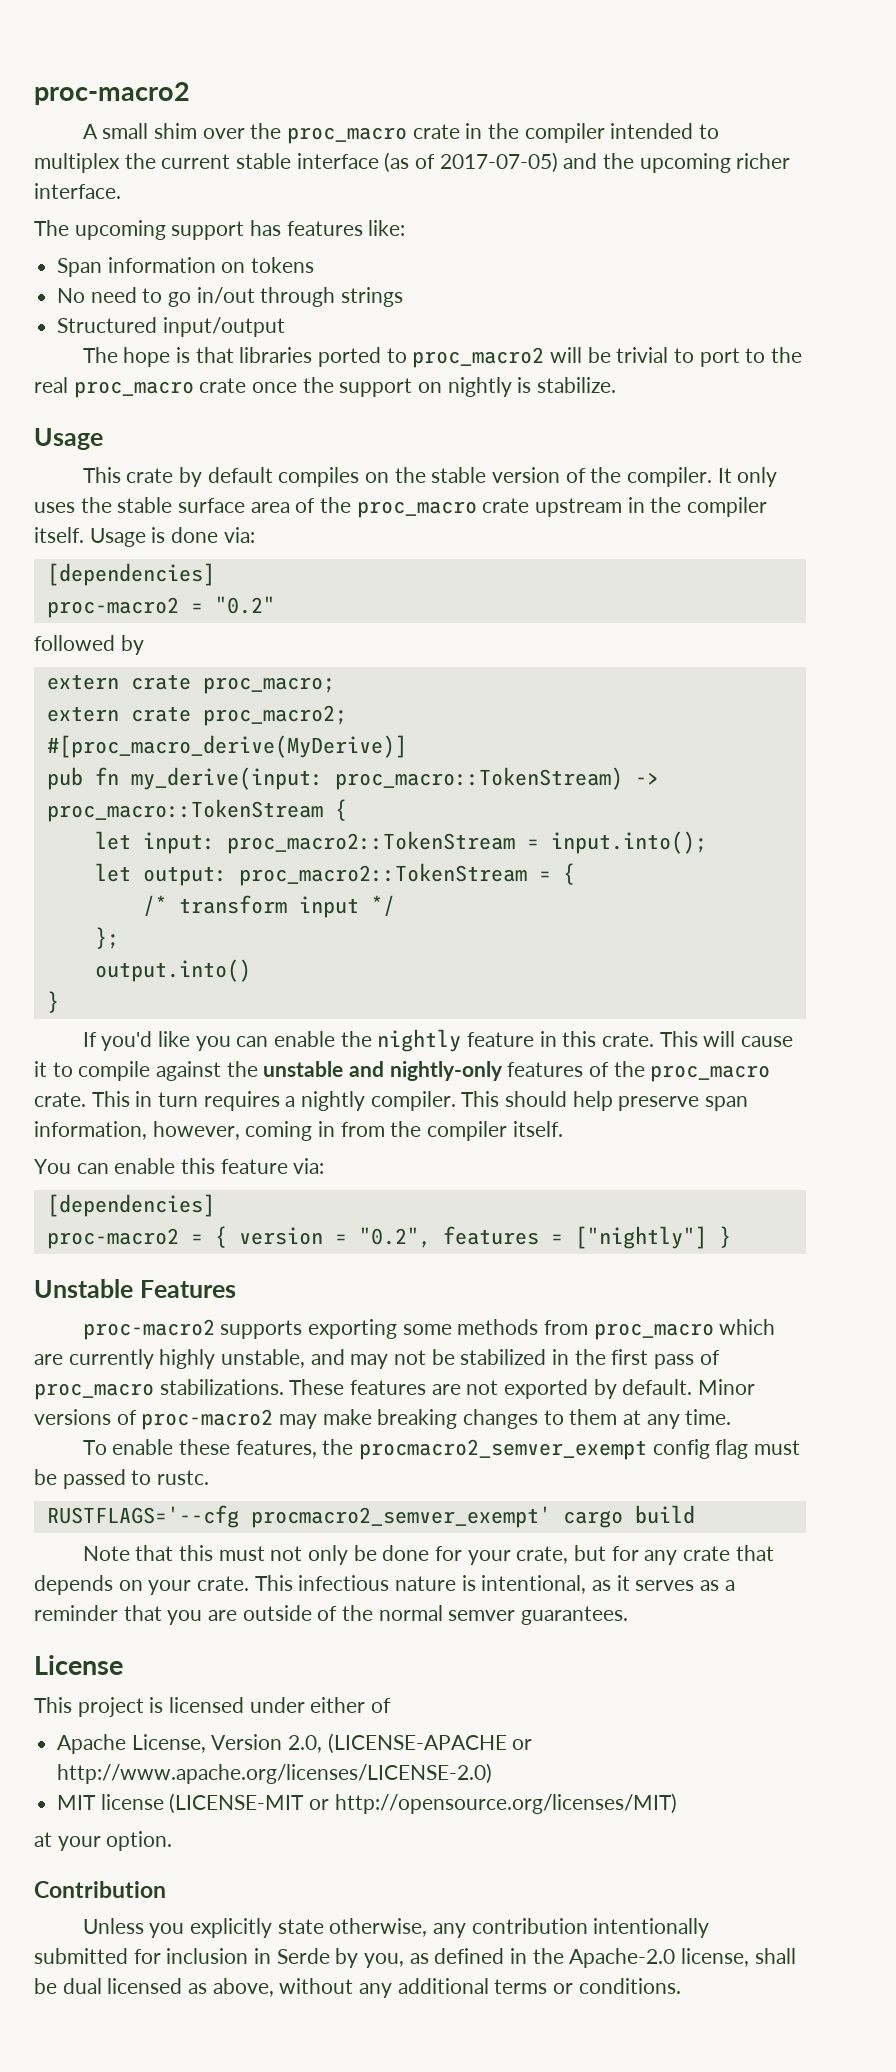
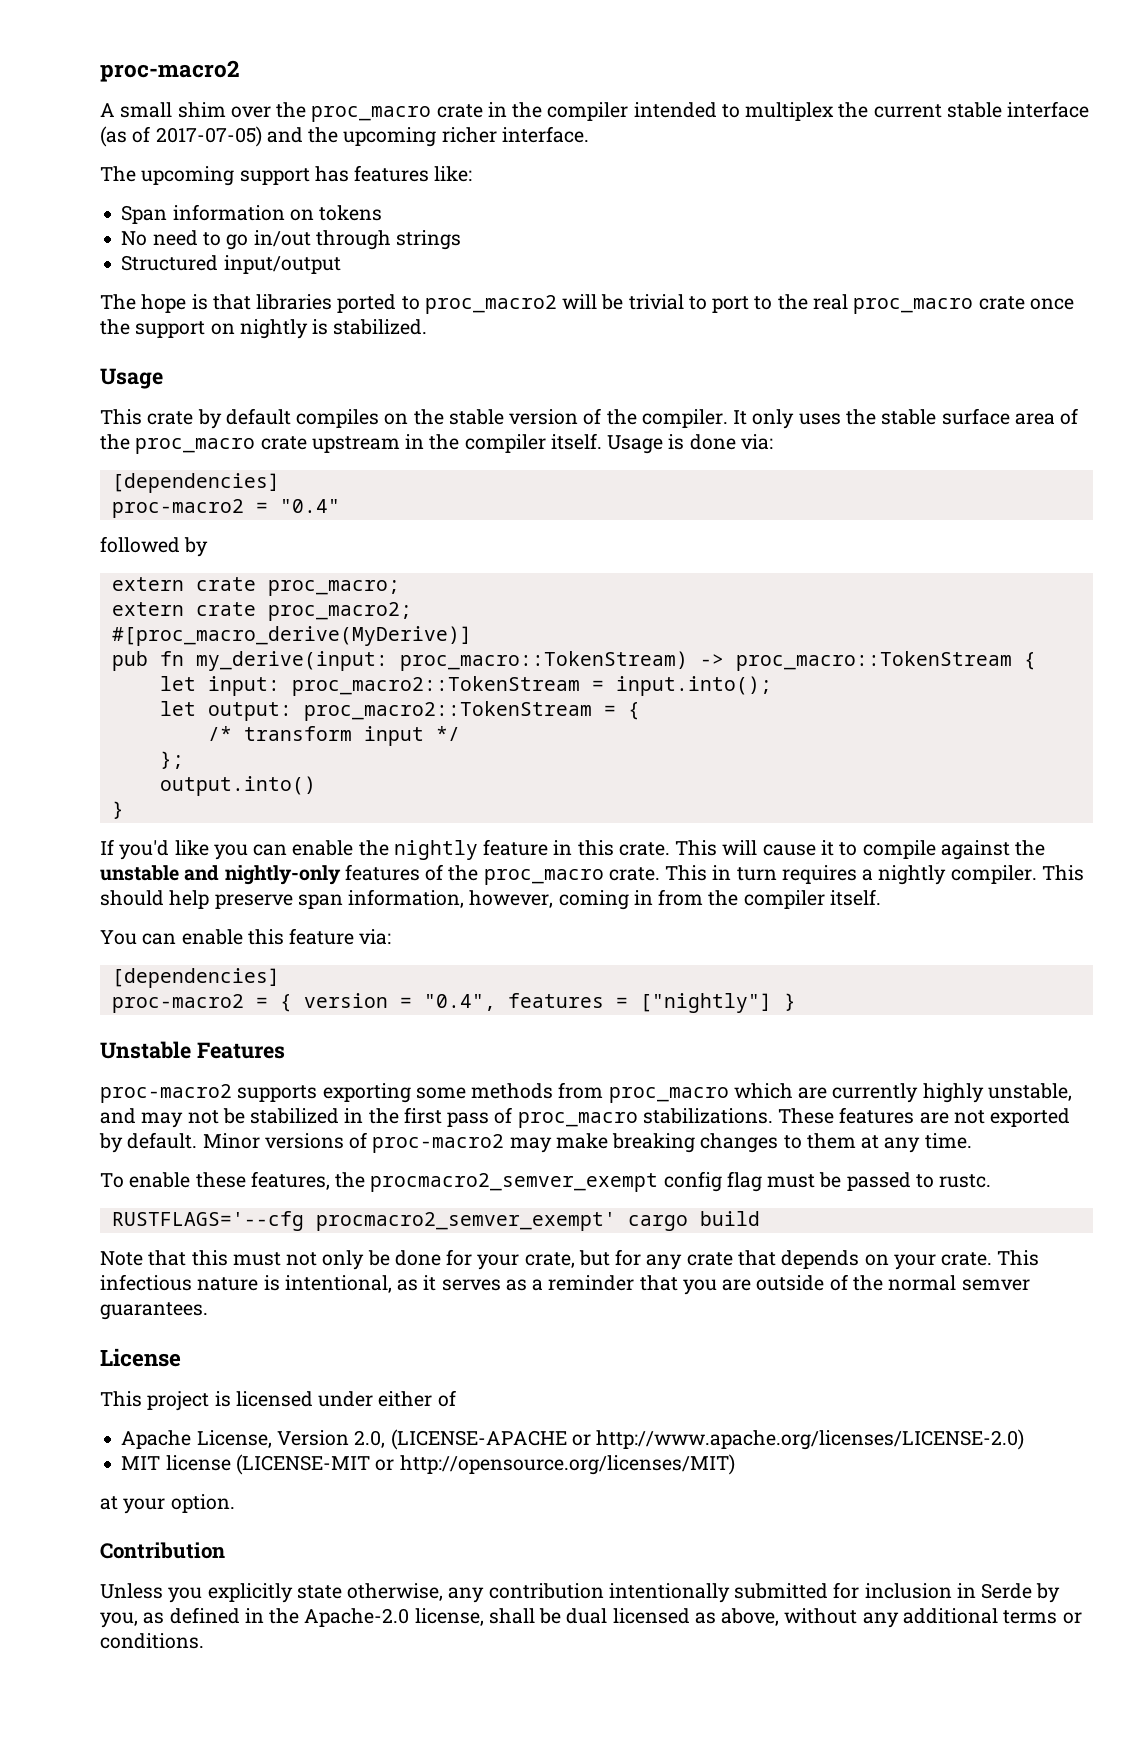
[537,377,617,393] stabilize. -> [333,319,428,335] stabilized.
[214,596,275,614] "0.2" -> [279,499,340,513] "0.4"
[358,1227,431,1248] "0.2", -> [423,994,496,1011] "0.4",

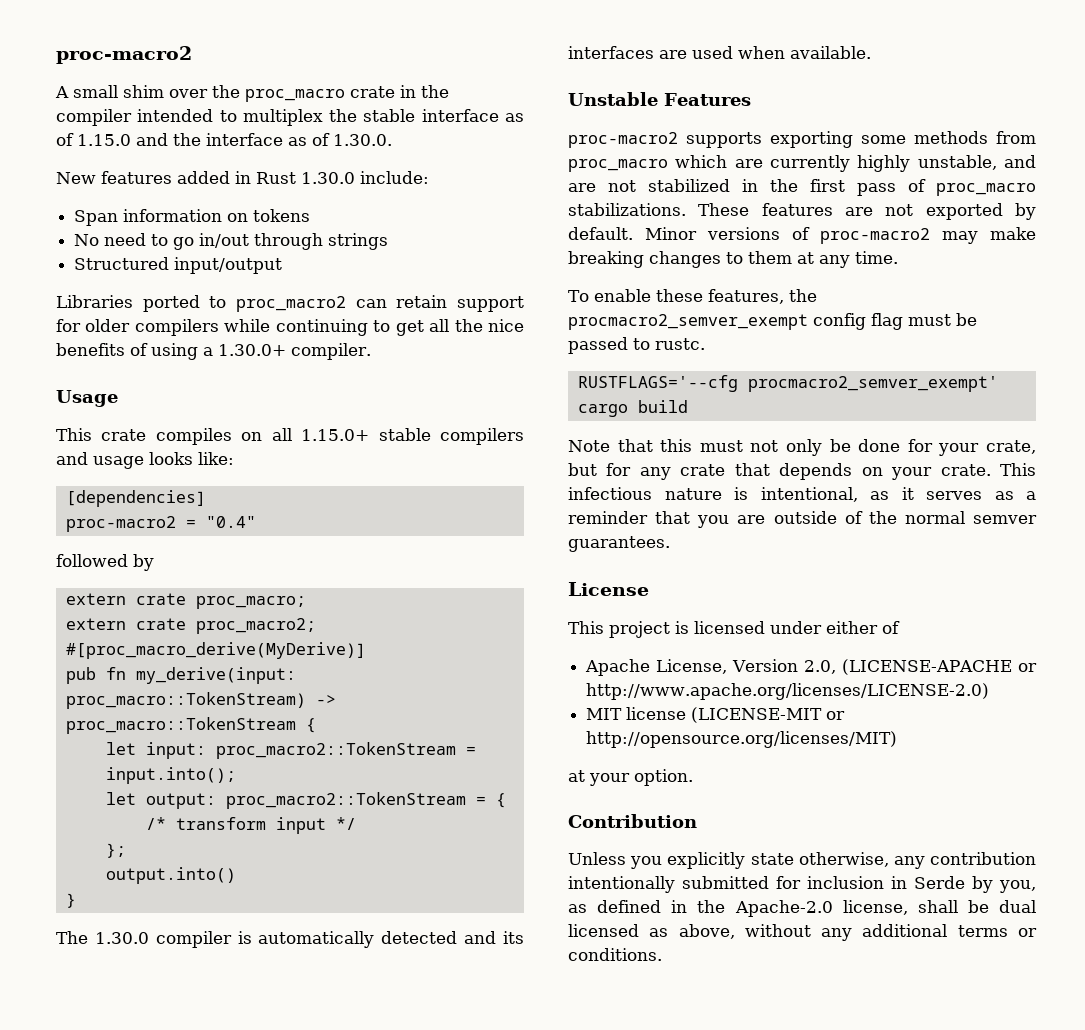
[873,104,942,118] current -> (358, 115) none
[100,126,589,147] [100,165,473,186] (as of 2017-07-05) and the upcoming richer interface. // The upcoming support has features like: -> [504,113,524,122] [56,133,392,146] [56,171,429,184] as of 1.15.0 and the interface as of 1.30.0. // New features added in Rust 1.30.0 include:
[100,294,1074,314] [100,319,428,339] [100,368,163,389] [100,408,1079,429] [100,433,773,454] The hope is that libraries ported to proc_macro2 will be trivial to port to the real proc_macro crate once the support on nightly is stabilized. // Usage // This crate by default compiles on the stable version of the compiler. It only uses the stable surface area of the proc_macro crate upstream in the compiler itself. Usage is done via: -> [56,295,524,312] [56,319,525,336] [56,343,371,360] [56,390,118,407] [56,428,524,445] [56,452,234,469] Libraries ported to proc_macro2 can retain support for older compilers while continuing to get all the nice benefits of using a 1.30.0+ compiler. // Usage // This crate compiles on all 1.15.0+ stable compilers and usage looks like:
[100,839,1046,860] [100,864,1084,885] [100,889,881,910] [100,928,392,945] [111,968,280,988] [111,993,796,1013] If you'd like you can enable the nightly feature in this crate. This will cause it to compile against the unstable and nightly-only features of the proc_macro crate. This in turn requires a nightly compiler. This should help preserve span information, however, coming in from the compiler itself. // You can enable this feature via: // [dependencies] // proc-macro2 = { version = "0.4", features = ["nightly"] } -> [56,931,524,948] [568,46,871,59] The 1.30.0 compiler is automatically detected and its interfaces are used when available.
[141,1108,245,1128] may not be -> [568,180,636,192] are not

